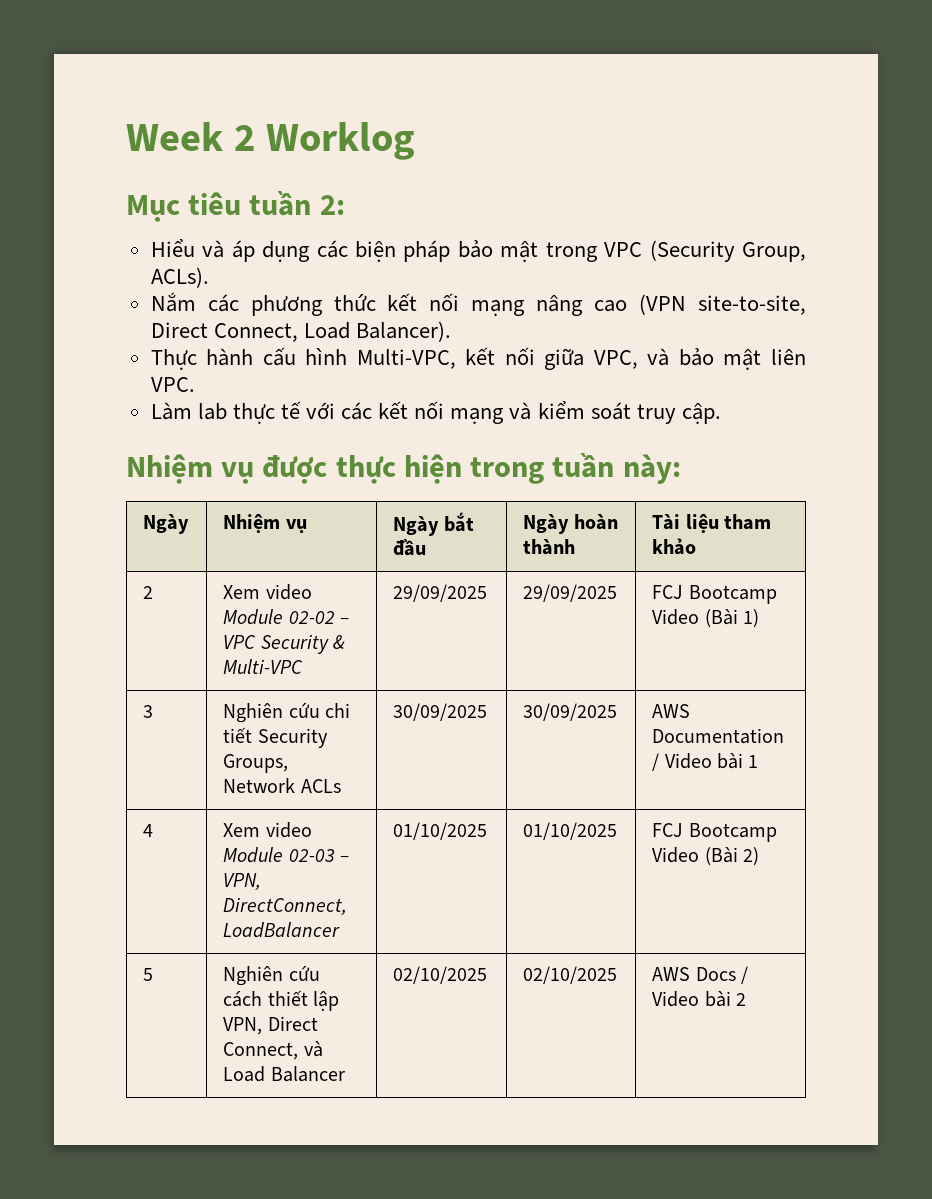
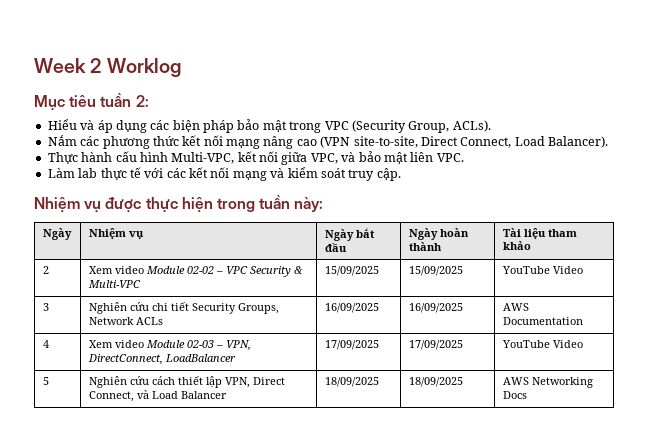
[393,584,488,602] [523,584,618,602] [652,585,777,604] [652,609,759,628] 29/09/2025 | 29/09/2025 | FCJ Bootcamp Video (Bài 1) -> [324,266,379,276] [408,266,463,276] [501,266,583,274] 15/09/2025 | 15/09/2025 | YouTube Video
[393,703,488,721] [523,703,618,721] 30/09/2025 | 30/09/2025 -> [324,303,379,313] [408,303,463,313] 16/09/2025 | 16/09/2025
[652,753,759,771] / Video bài 1 -> (583, 321) none
[393,822,488,840] [523,822,618,840] [652,823,777,842] [652,847,759,866] 01/10/2025 | 01/10/2025 | FCJ Bootcamp Video (Bài 2) -> [324,340,379,350] [408,340,463,350] [501,340,583,348] 17/09/2025 | 17/09/2025 | YouTube Video
[393,966,488,984] [523,966,618,984] [652,966,748,984] [652,991,746,1007] 02/10/2025 | 02/10/2025 | AWS Docs / Video bài 2 -> [324,377,379,387] [408,377,463,387] [502,377,593,388] [502,391,527,399] 18/09/2025 | 18/09/2025 | AWS Networking Docs

